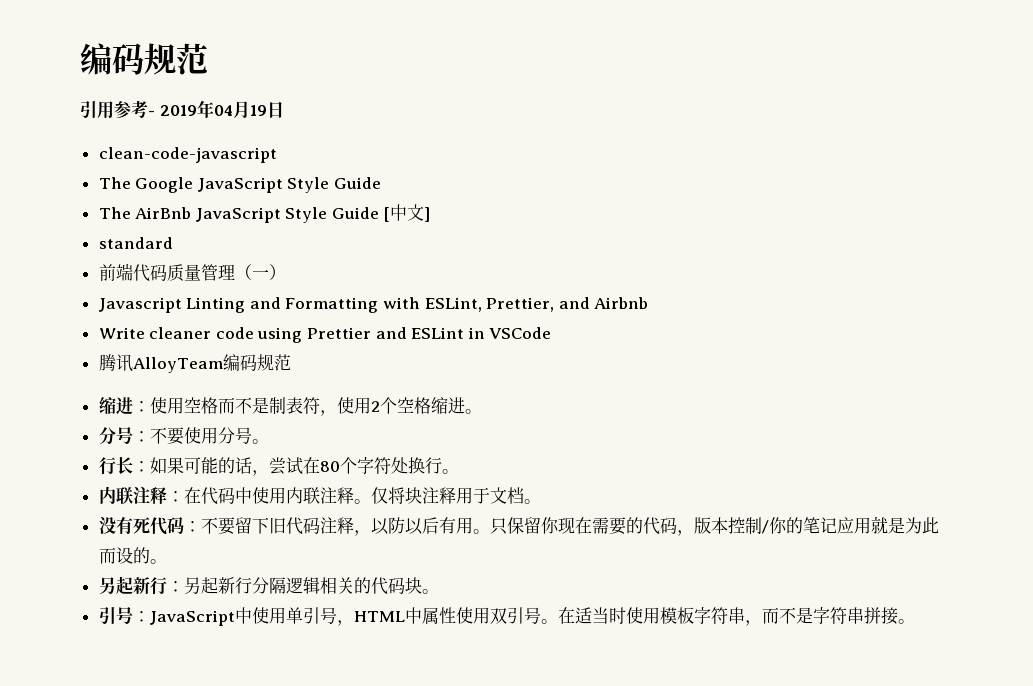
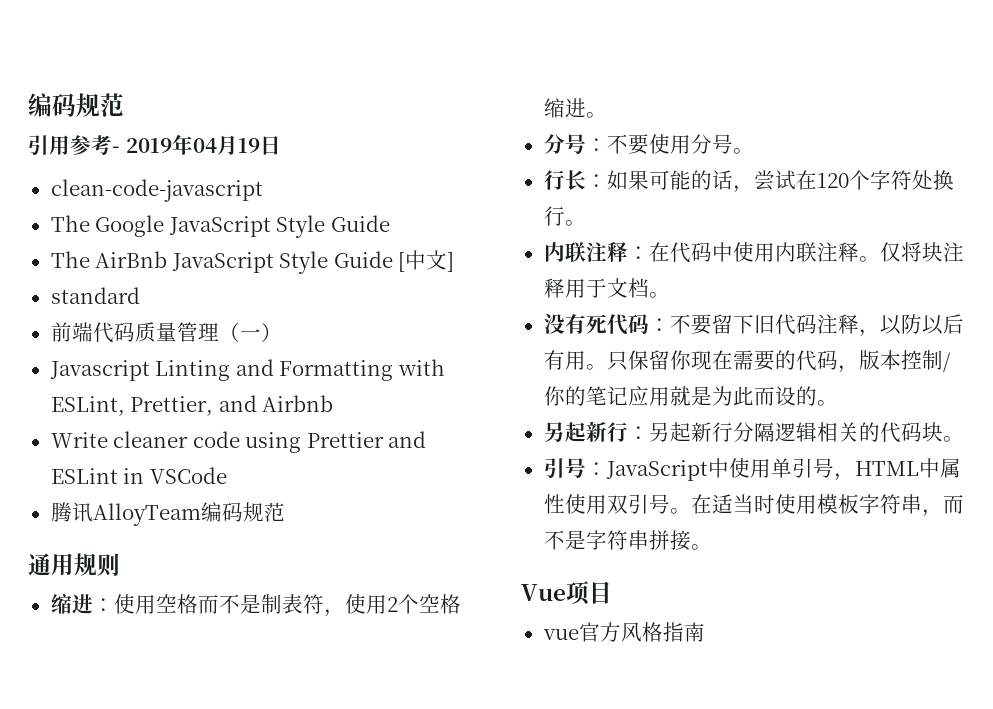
(291, 362) none -> [28,553,120,577] // 通用规则
[319,461,340,472] 80 -> [816,173,849,188] 120
(915, 621) none -> [521,581,612,605] [542,622,705,642] // Vue项目 // vue官方风格指南

